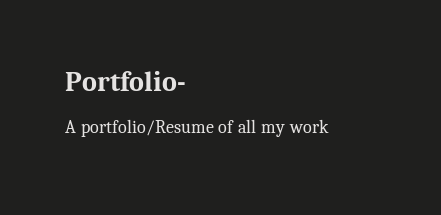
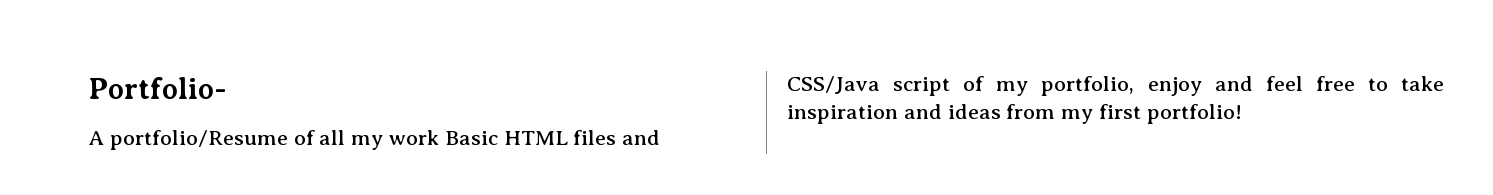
(329, 126) none -> [444,130,661,145] [787,76,1444,96] [787,104,1242,124] Basic HTML files and CSS/Java script of my portfolio, enjoy and feel free to take inspiration and ideas from my first portfolio!

